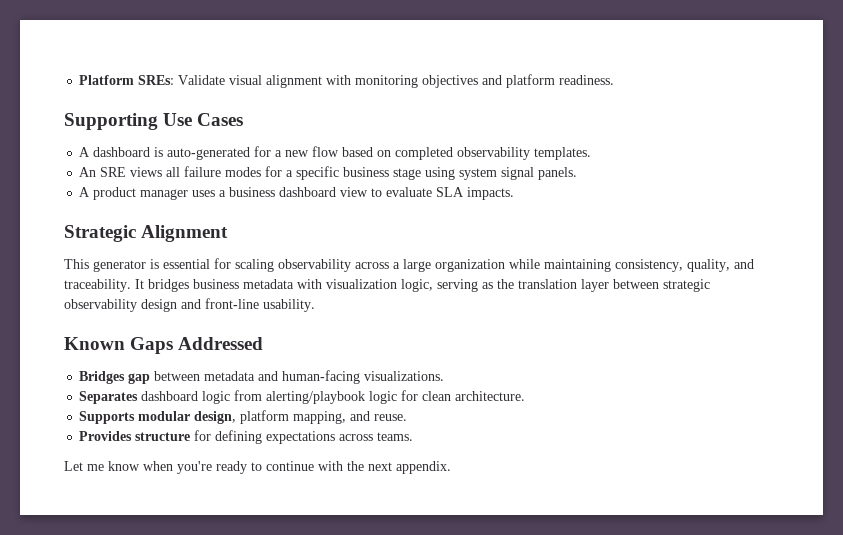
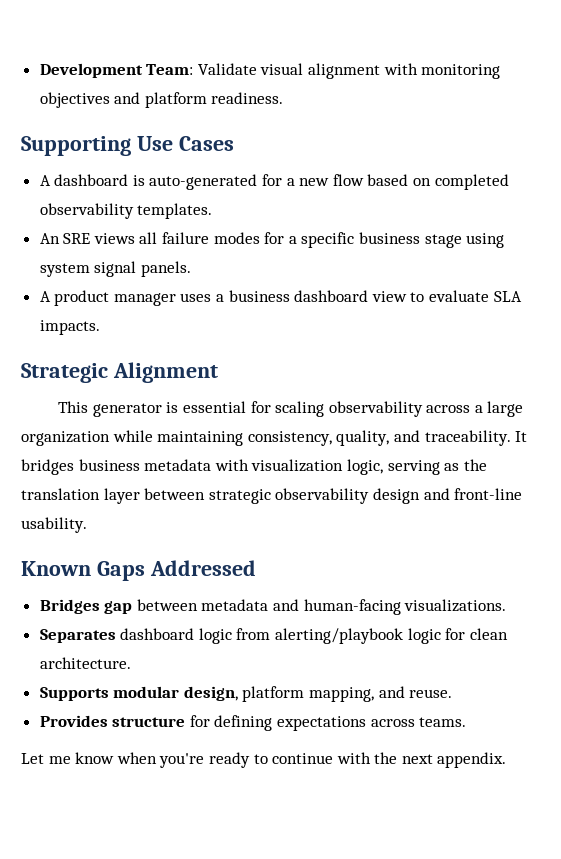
[79,75,175,85] Platform SREs: -> [39,63,194,78] Development Team:

